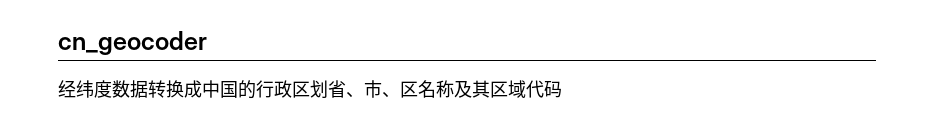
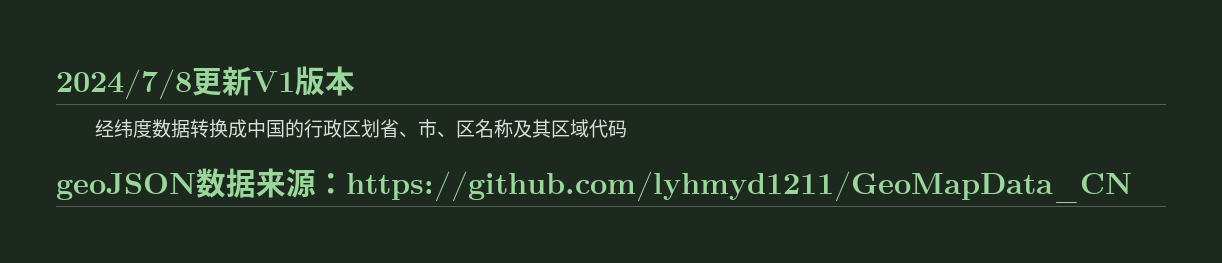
[58,31,207,55] cn_geocoder -> [56,66,355,100] 2024/7/8更新V1版本
(562, 89) none -> [56,168,1132,203] // geoJSON数据来源：https://github.com/lyhmyd1211/GeoMapData_CN

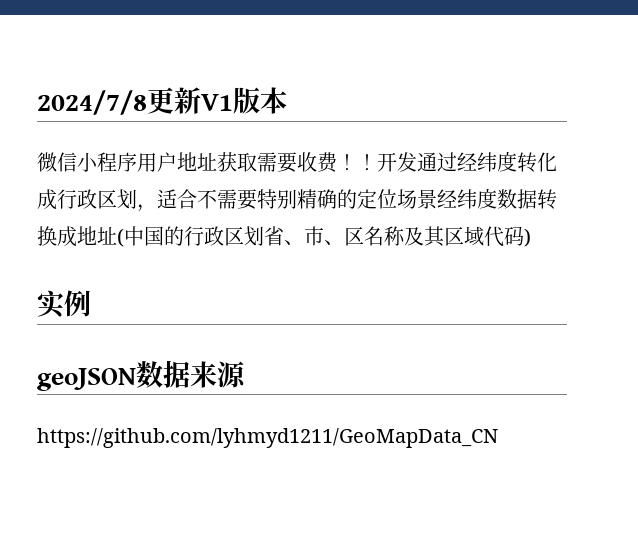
(355, 81) none -> [37,151,557,173] [37,189,437,212] 微信小程序用户地址获取需要收费！！开发通过经纬度转化成行政区划，适合不需要特别精确的定位场景
(247, 128) none -> [77,226,124,247] 地址(
(627, 129) none -> [524,228,531,247] [37,290,91,318] ) // 实例
[316,173,346,194] ： -> (246, 374) //

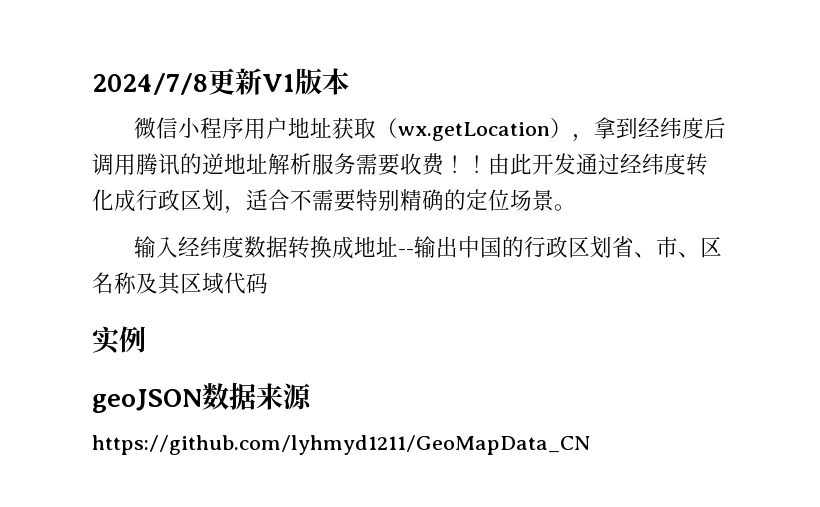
(257, 162) none -> [376,117,727,142] [92,153,356,175] （wx.getLocation），拿到经纬度后调用腾讯的逆地址解析服务
(377, 162) none -> [488,153,532,175] 由此
(437, 199) none -> [554,204,576,211] [134,236,179,258] 。 // 输入
[117,228,124,247] ( -> [398,236,459,258] --输出
[524,228,531,247] ) -> (268, 283) none

